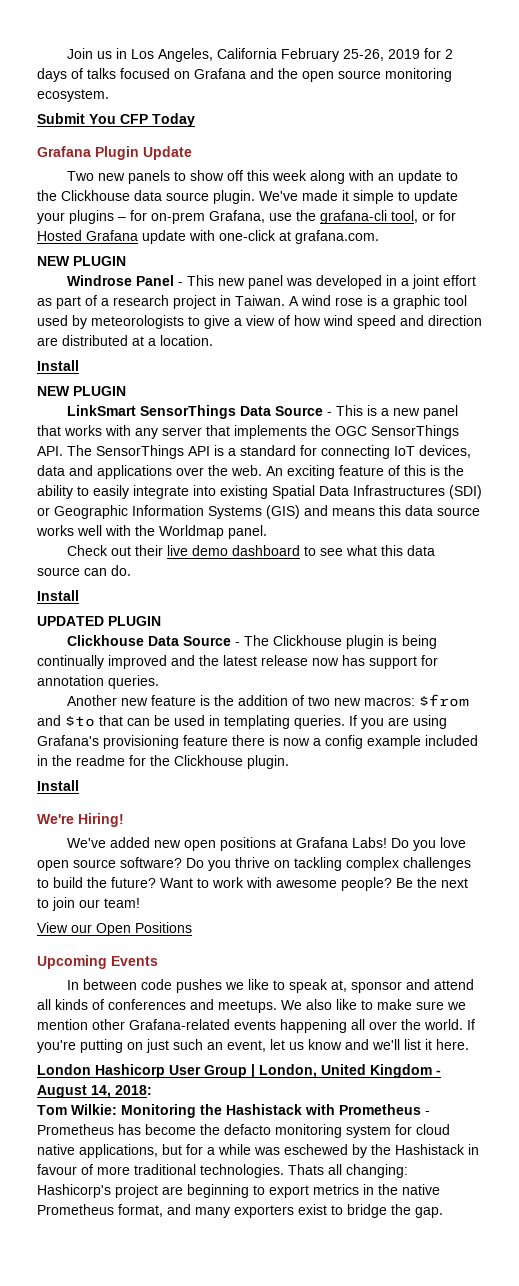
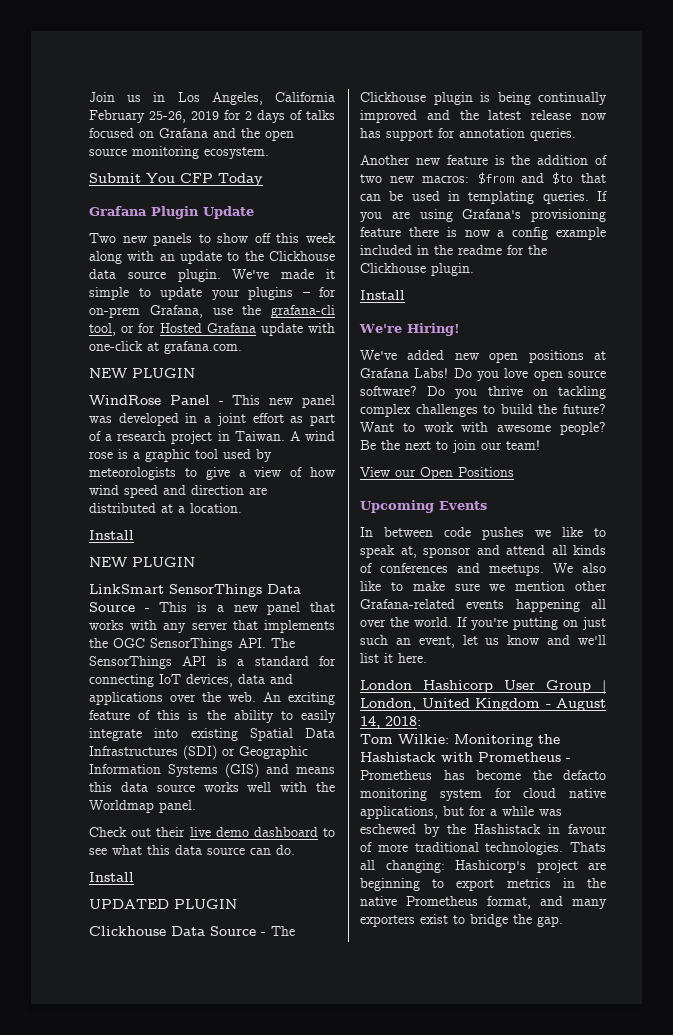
[67,275,133,286] Windrose -> [89,395,161,405] WindRose

